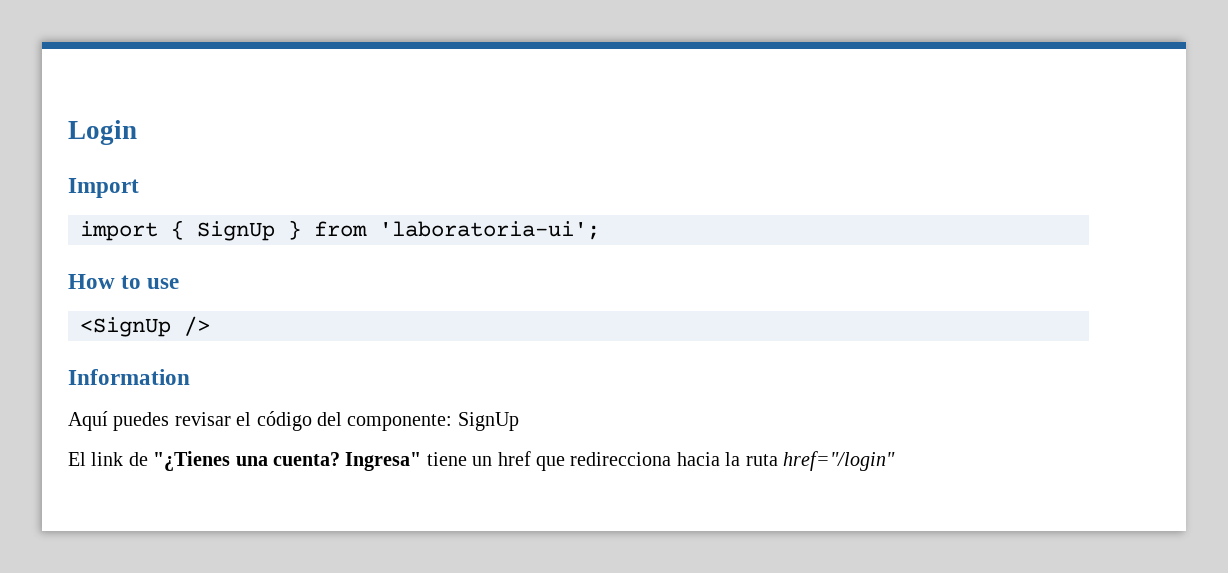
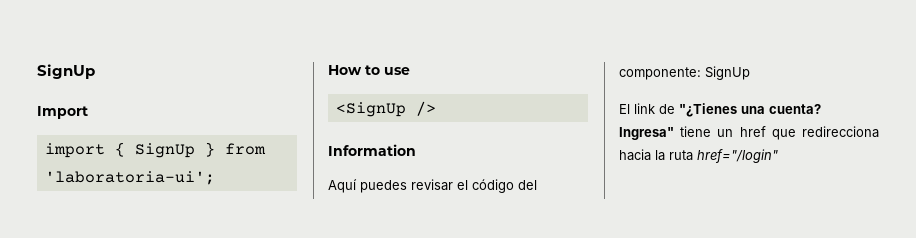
[68,120,137,145] Login -> [37,64,95,79] SignUp

